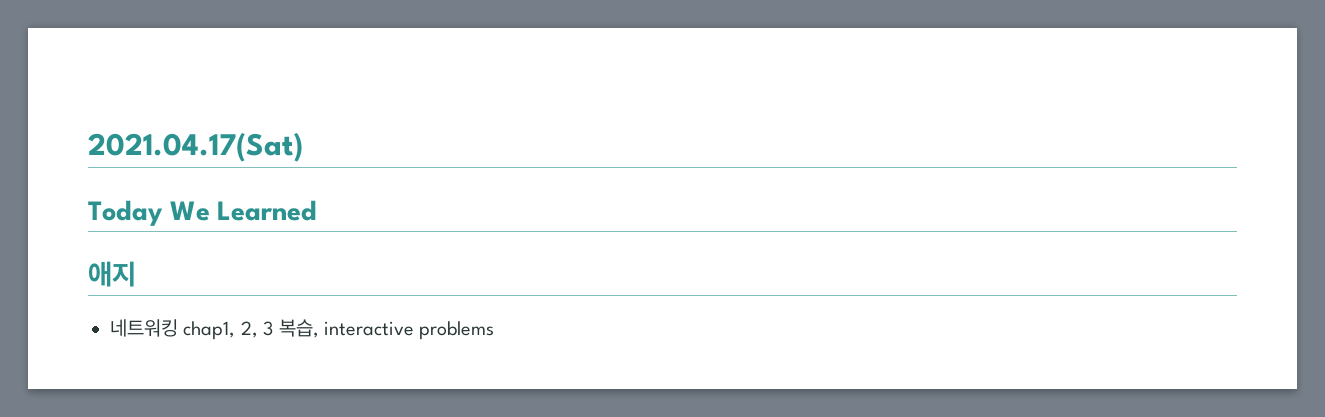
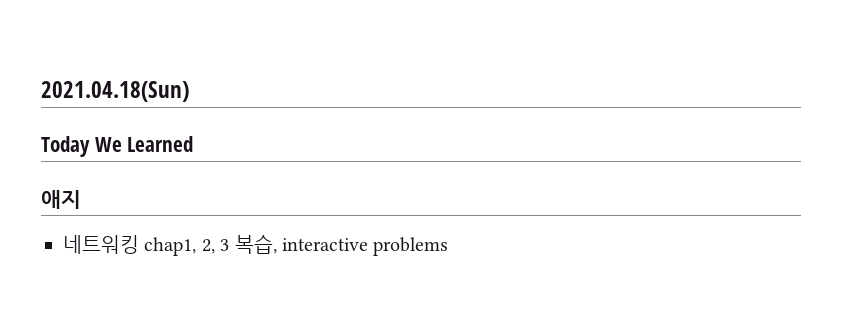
[88,132,303,162] 2021.04.17(Sat) -> [41,81,189,102] 2021.04.18(Sun)

